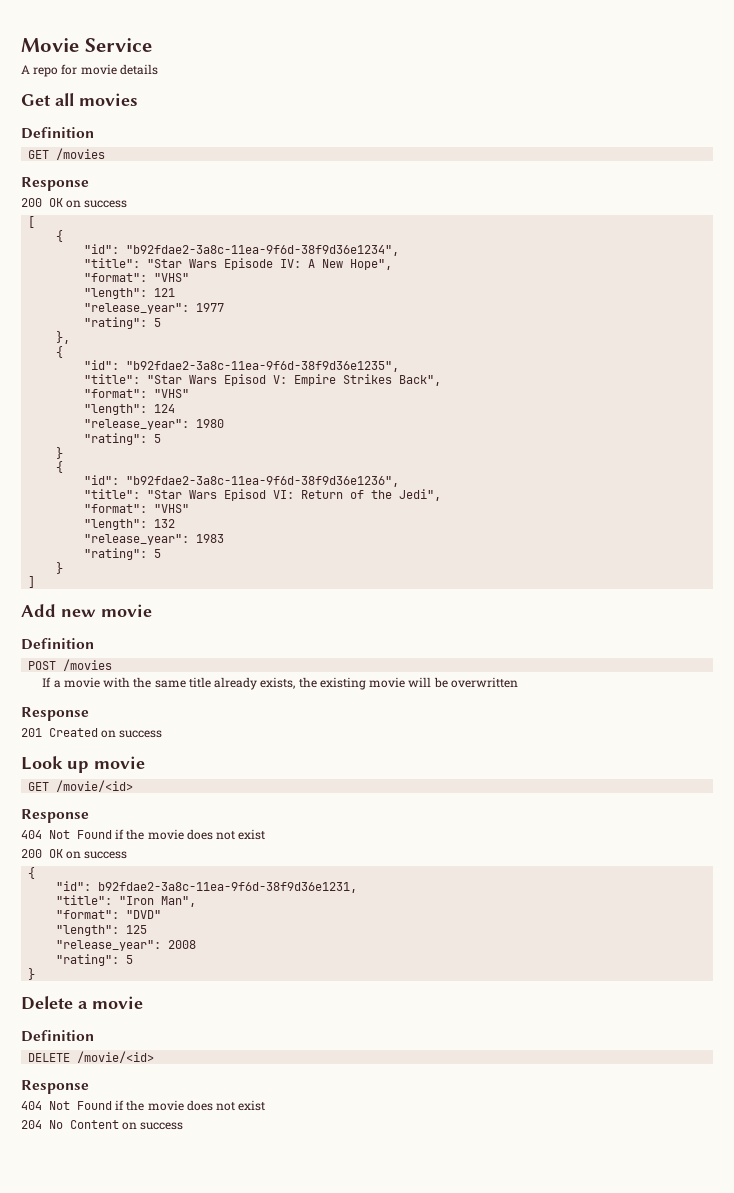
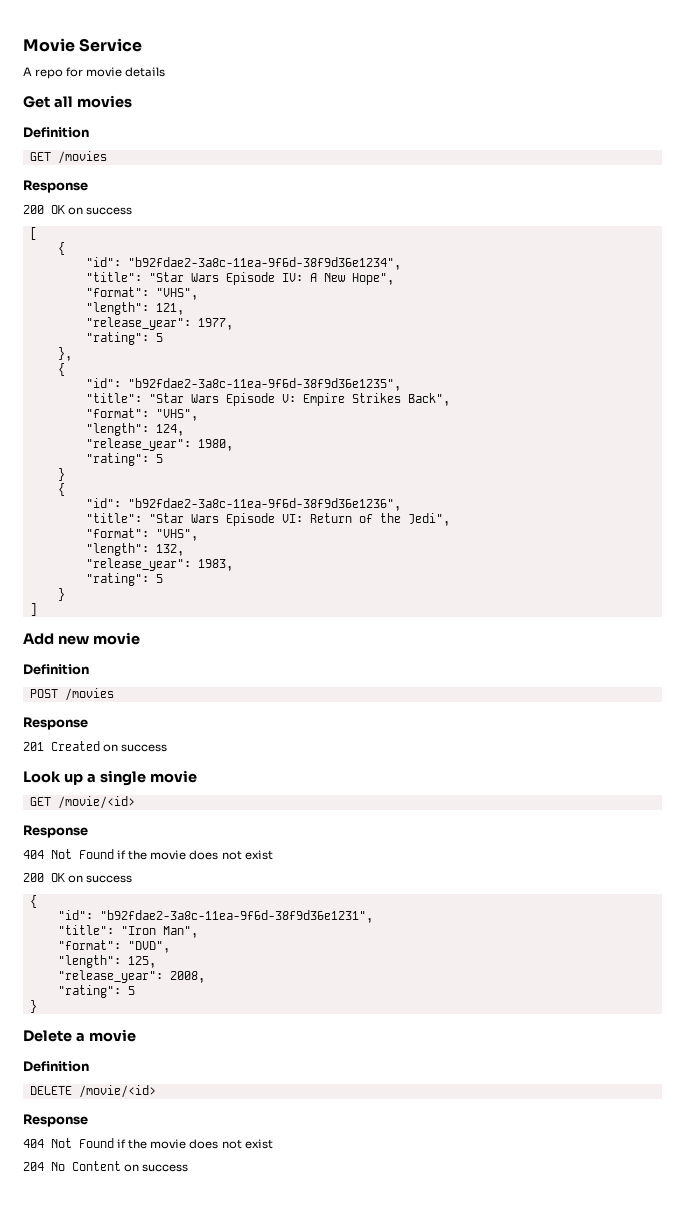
[154,273,190,282] [84,288,176,299] [84,303,225,314] "VHS" // "length": 121 // "release_year": 1977 -> [155,288,198,300] [85,302,184,315] [85,317,233,330] "VHS", // "length": 121, // "release_year": 1977,
[224,374,267,386] Episod -> [225,393,275,406] Episode
[154,389,190,398] [84,404,176,415] [84,419,225,430] "VHS" // "length": 124 // "release_year": 1980 -> [155,409,198,421] [85,423,184,436] [85,438,233,451] "VHS", // "length": 124, // "release_year": 1980,
[224,489,267,501] Episod -> [225,513,275,526] Episode
[154,504,190,513] [84,519,176,530] [84,534,225,545] "VHS" // "length": 132 // "release_year": 1983 -> [155,529,198,541] [85,543,184,556] [85,558,233,571] "VHS", // "length": 132, // "release_year": 1983,
[42,677,518,690] // If a movie with the same title already exists, the existing movie will be overwritten -> (114, 694) none
(89, 767) none -> [86,770,146,786] a single
[98,882,358,893] b92fdae2-3a8c-11ea-9f6d-38f9d36e1231, -> [99,910,373,923] "b92fdae2-3a8c-11ea-9f6d-38f9d36e1231",
[126,910,162,919] [56,925,148,936] [56,940,197,951] "DVD" // "length": 125 // "release_year": 2008 -> [127,941,170,953] [57,955,156,968] [57,970,205,983] "DVD", // "length": 125, // "release_year": 2008,

